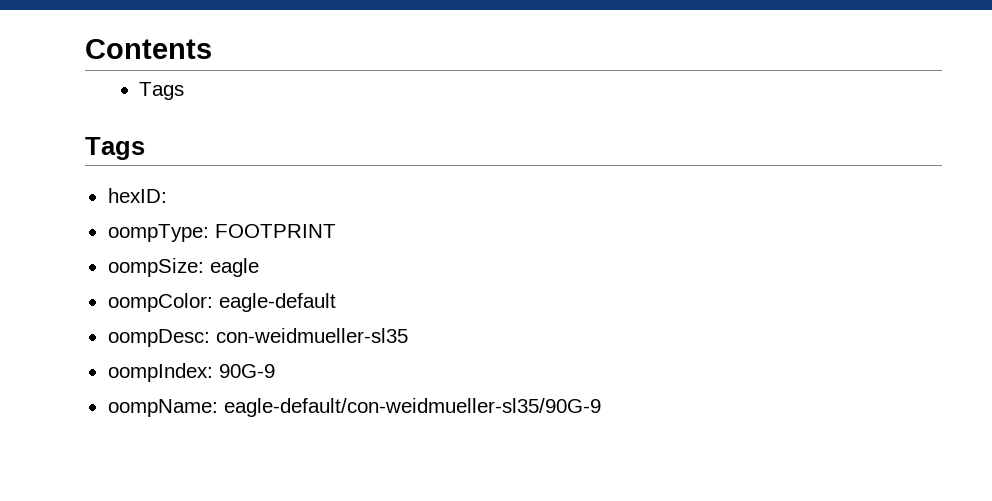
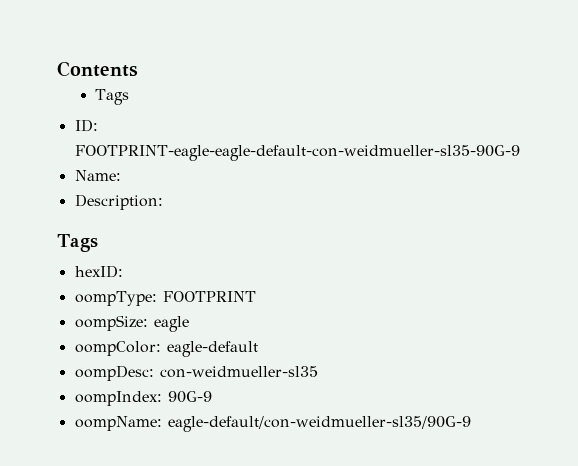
(185, 91) none -> [74,119,98,132] [74,145,520,161] [74,170,121,181] [74,194,163,210] // ID: FOOTPRINT-eagle-eagle-default-con-weidmueller-sl35-90G-9 // Name: // Description:

